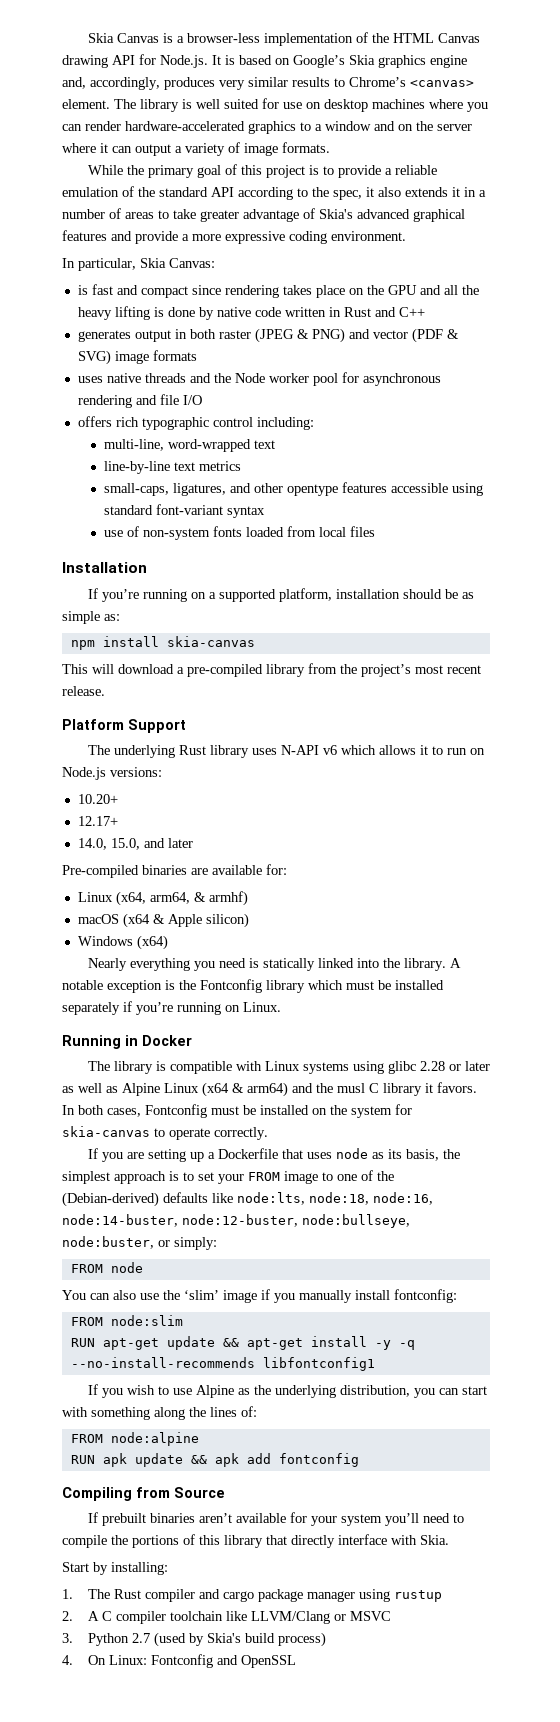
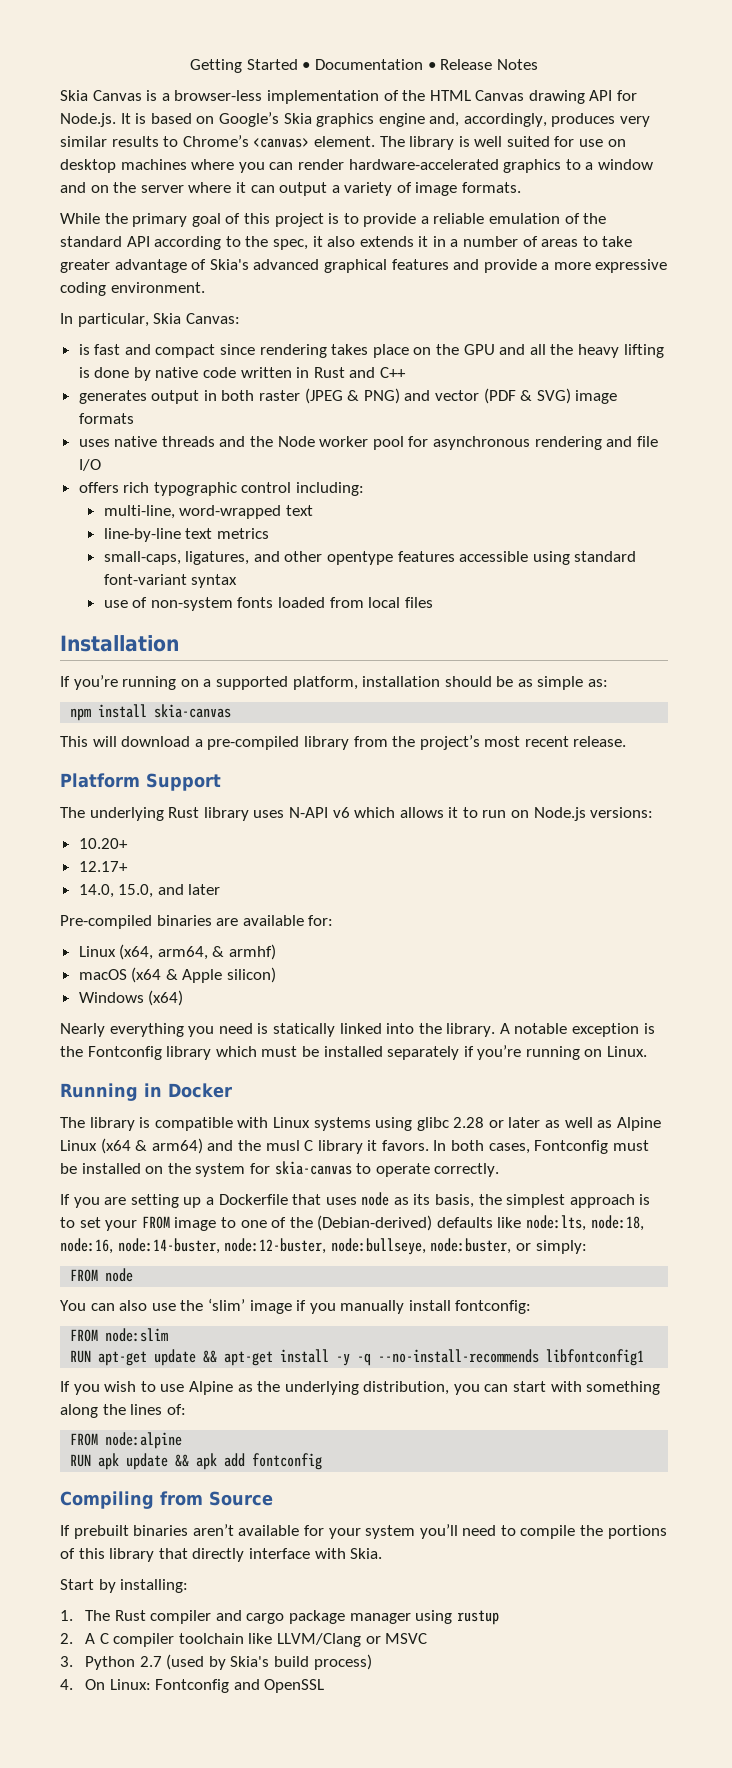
(87, 38) none -> [190,59,538,73] Getting Started • Documentation • Release Notes //

